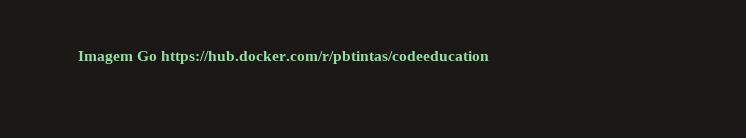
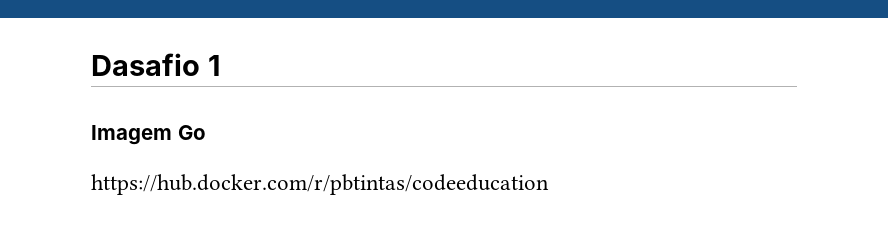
(78, 57) none -> [91,53,221,76] Dasafio 1 //
(158, 56) none -> (206, 132) //

